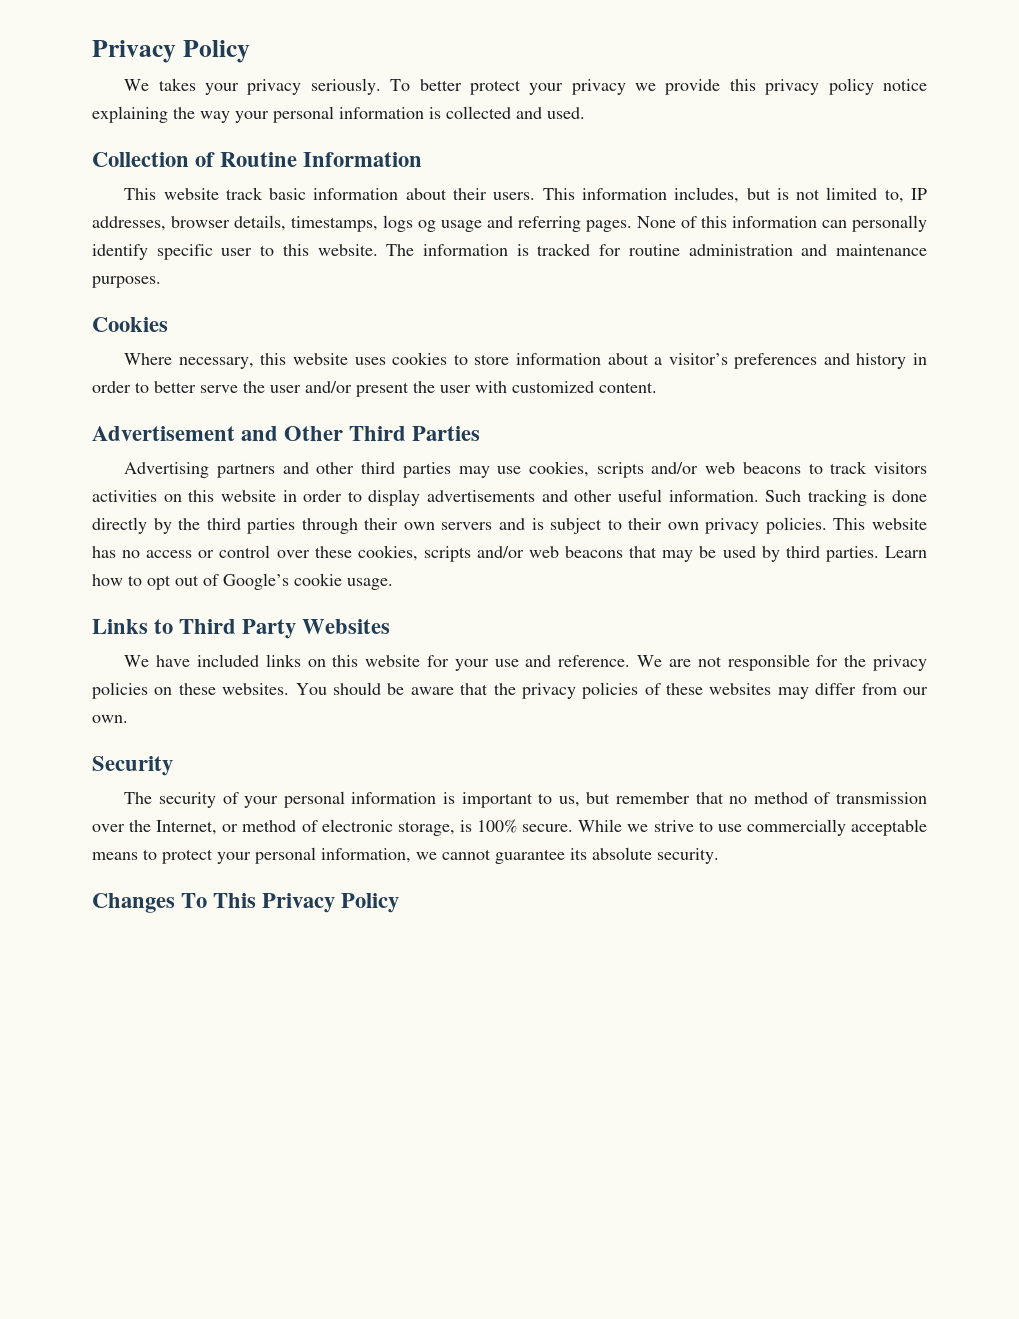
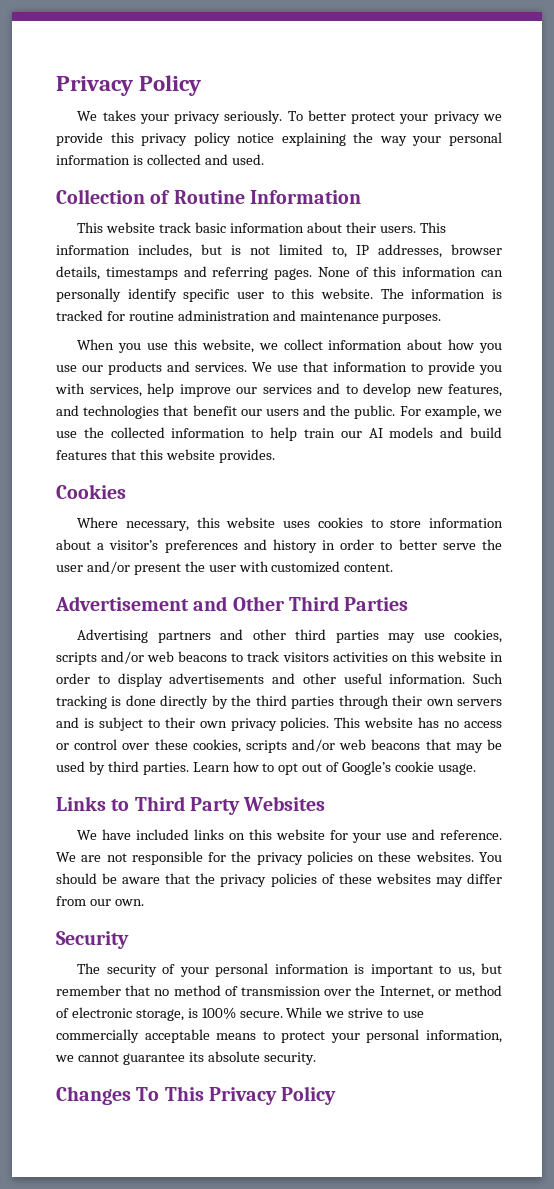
[291,215,482,232] timestamps, logs og usage -> [105,267,178,280] timestamps
(161, 282) none -> [77,339,502,353] [56,361,502,375] [55,383,502,397] [56,405,503,419] [56,427,502,441] [56,449,275,463] // When you use this website, we collect information about how you use our products and services. We use that information to provide you with services, help improve our services and to develop new features, and technologies that benefit our users and the public. For example, we use the collected information to help train our AI models and build features that this website provides.

